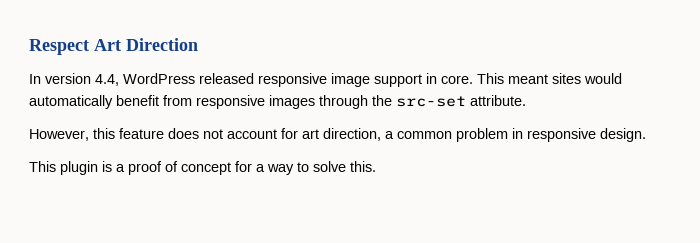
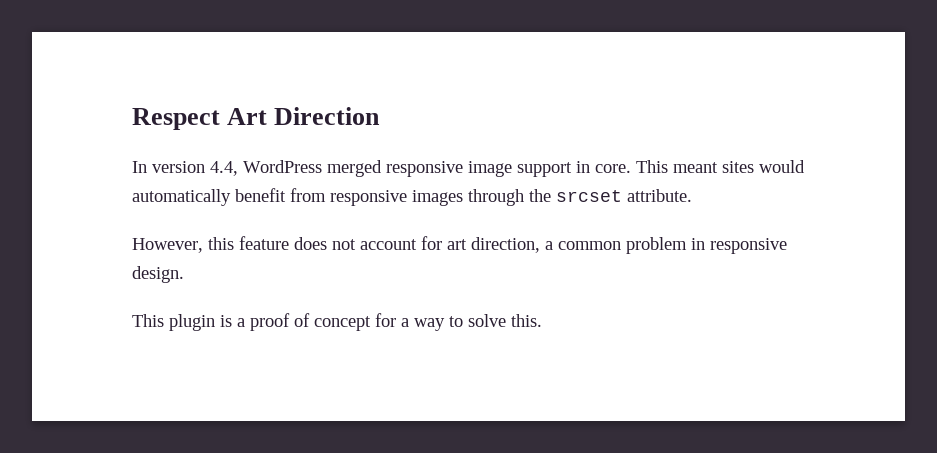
[199,73,254,84] released -> [327,160,382,177] merged
[396,96,466,107] src-set -> [556,190,622,202] srcset

